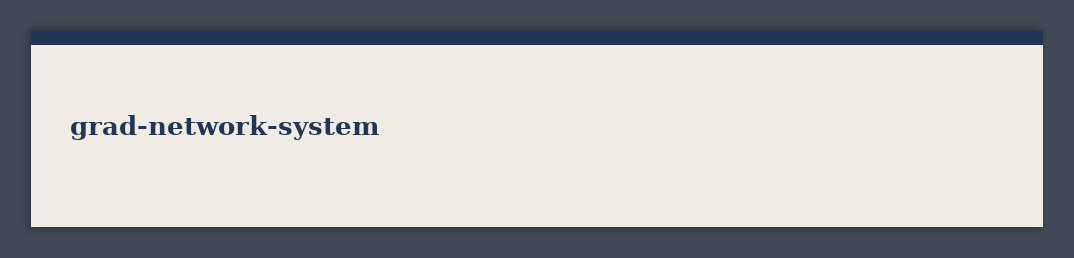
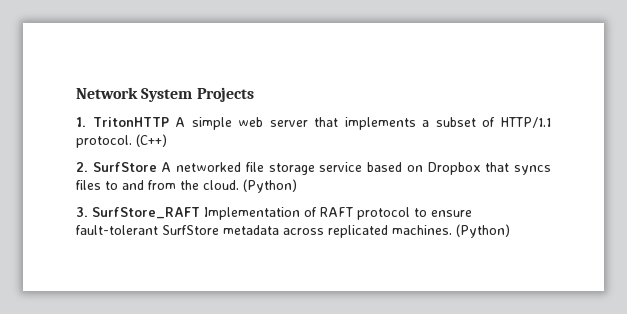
[70,115,380,140] grad-network-system -> [76,87,254,102] [76,117,551,130] [76,134,167,148] [76,162,552,175] [76,179,297,193] [76,207,472,220] [76,224,510,238] Network System Projects // 1. TritonHTTP A simple web server that implements a subset of HTTP/1.1 protocol. (C++) // 2. SurfStore A networked file storage service based on Dropbox that syncs files to and from the cloud. (Python) // 3. SurfStore_RAFT Implementation of RAFT protocol to ensure fault-tolerant SurfStore metadata across replicated machines. (Python)

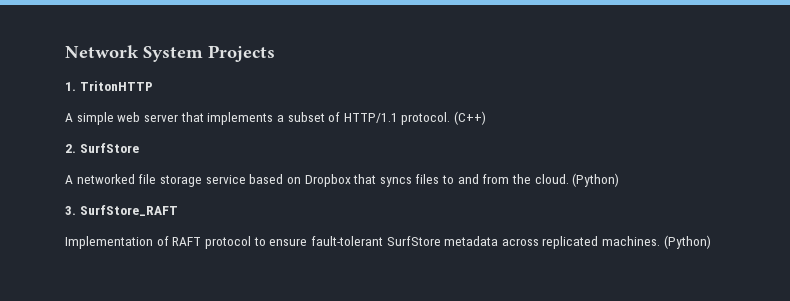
(169, 122) none -> (153, 86) //
(157, 167) none -> (139, 148) //
(200, 213) none -> (178, 210) //

